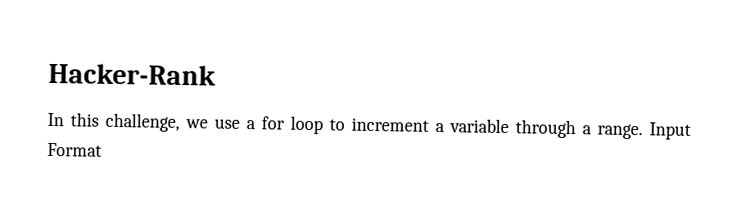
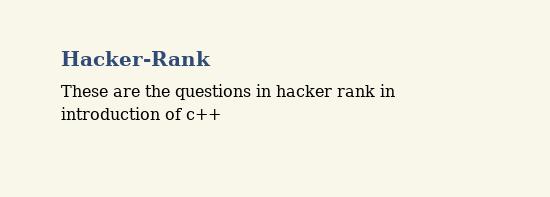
[47,112,691,140] [47,142,102,157] In this challenge, we use a for loop to increment a variable through a range. Input Format -> [61,84,395,100] [61,107,221,120] These are the questions in hacker rank in introduction of c++

